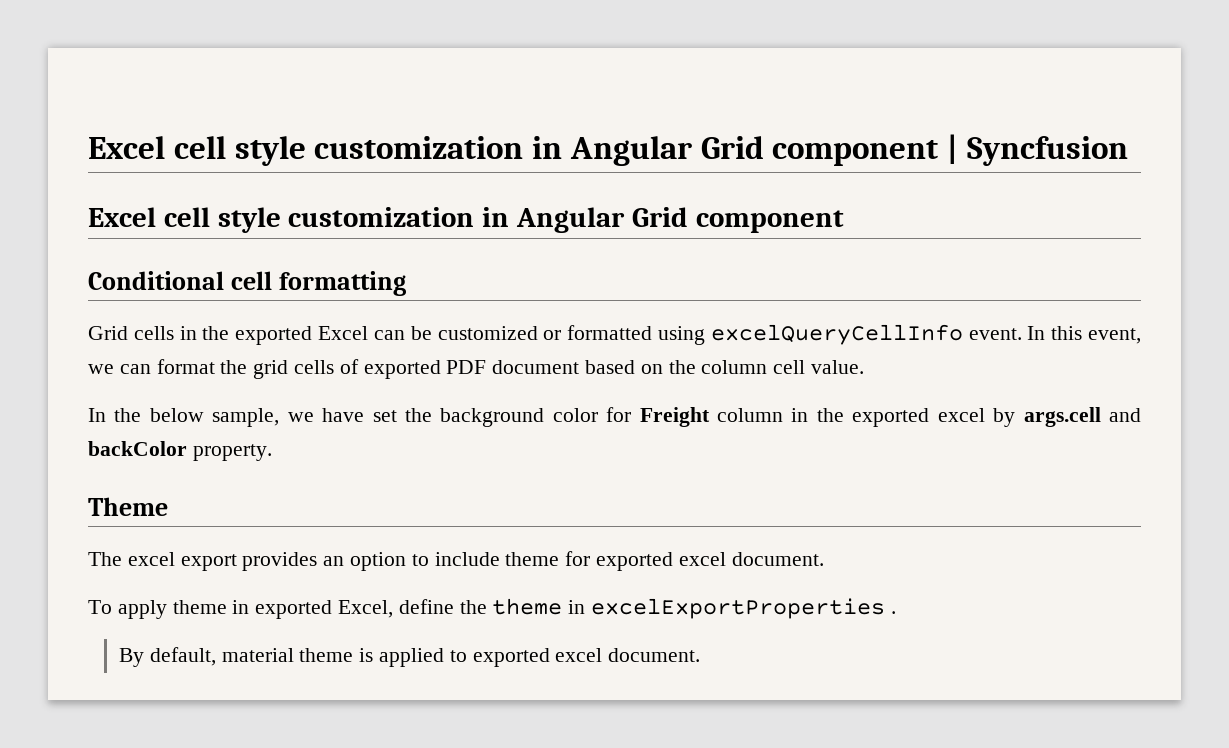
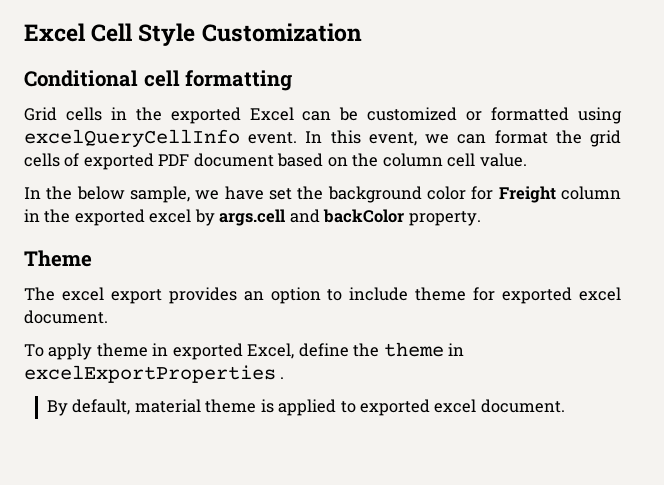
[88,134,1128,166] [88,207,844,233] Excel cell style customization in Angular Grid component | Syncfusion // Excel cell style customization in Angular Grid component -> [24,23,362,46] Excel Cell Style Customization

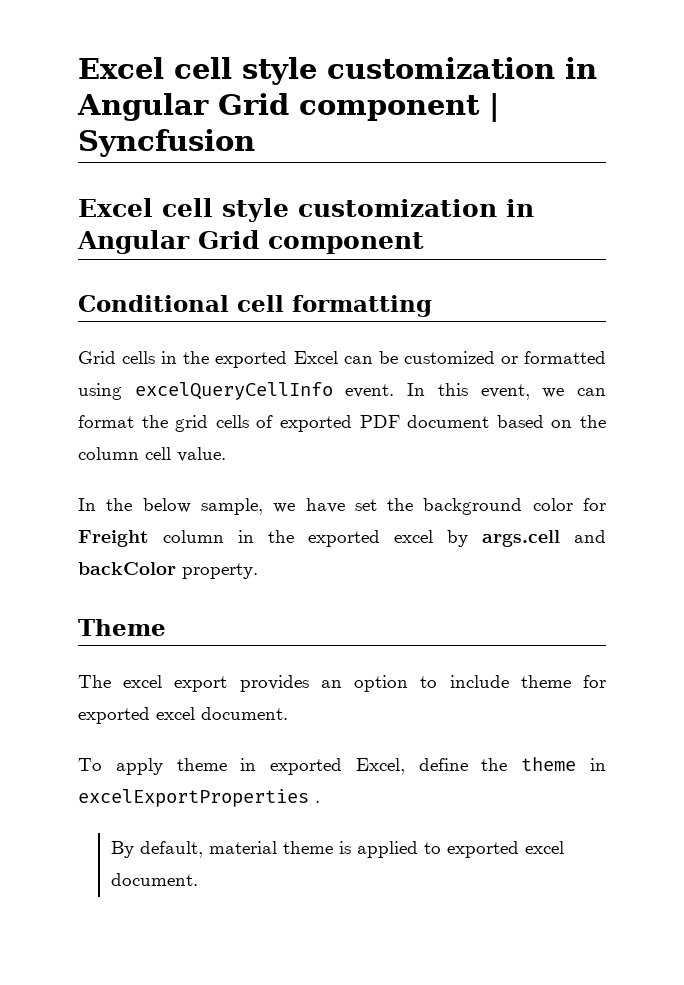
[24,23,362,46] Excel Cell Style Customization -> [78,57,597,85] [77,93,500,122] [78,129,255,157] [78,198,534,222] [77,230,424,254] Excel cell style customization in Angular Grid component | Syncfusion // Excel cell style customization in Angular Grid component

